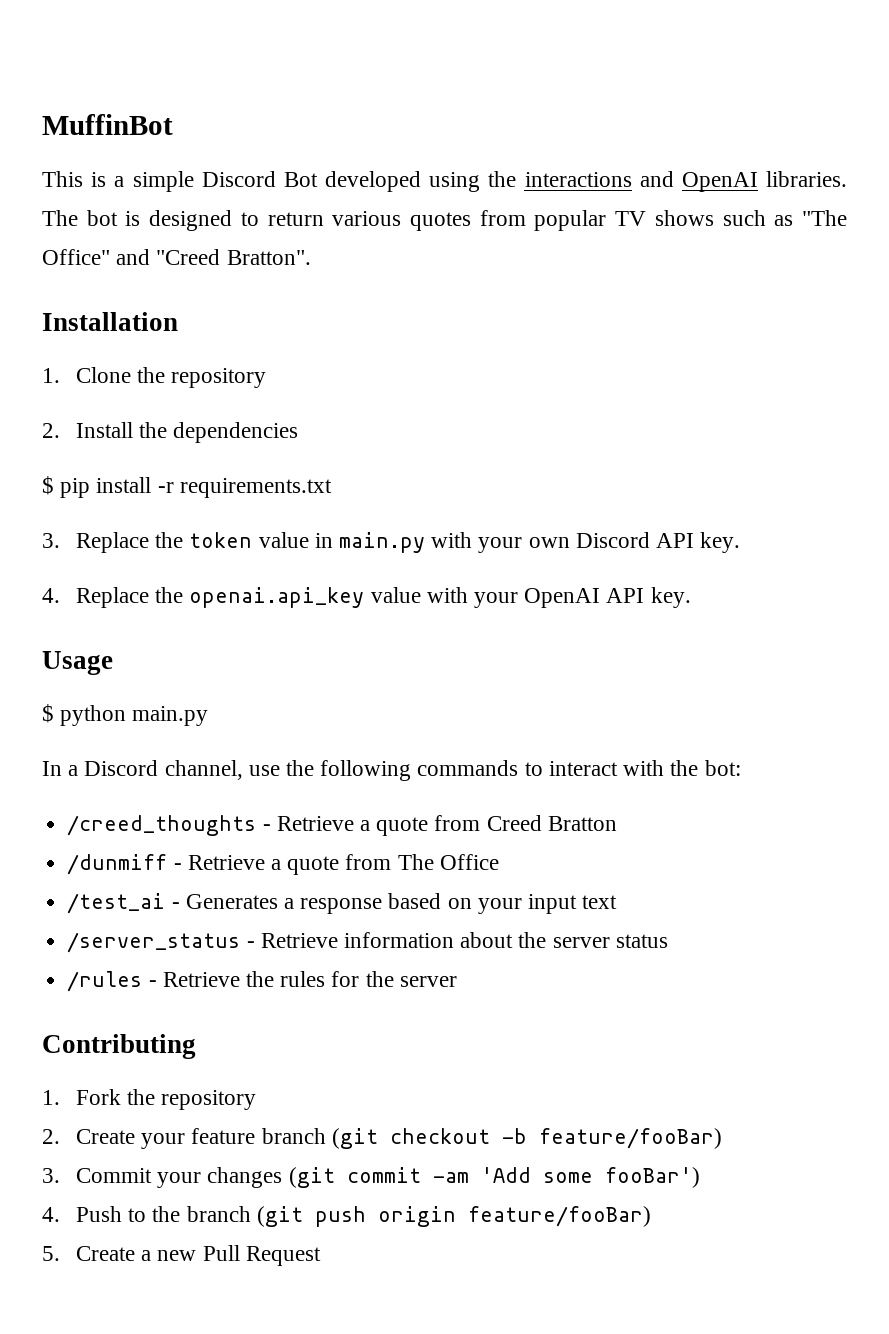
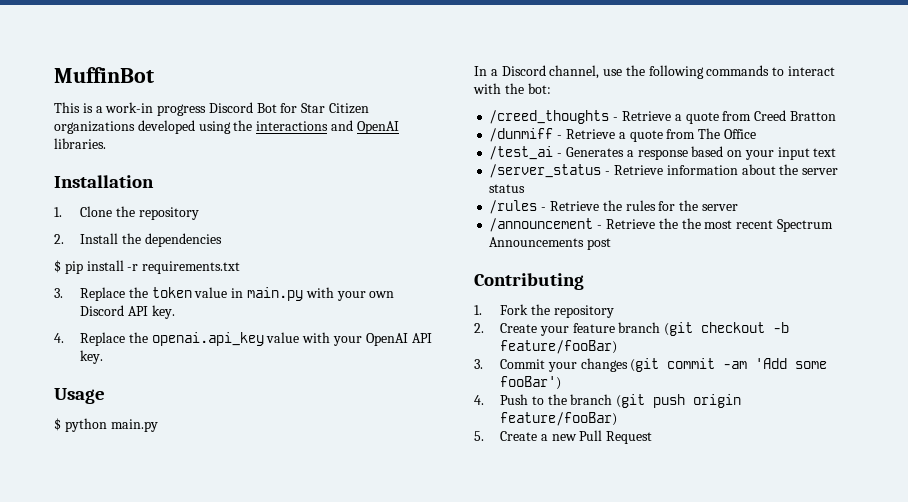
[132,171,318,192] simple Discord Bot -> [105,102,370,116] [54,121,135,134] work-in progress Discord Bot for Star Citizen organizations
[42,210,847,231] [42,249,311,265] The bot is designed to return various quotes from popular TV shows such as "The Office" and "Creed Bratton". -> (106, 143) none
(457, 981) none -> [489,218,833,232] [489,237,612,250] // /announcement - Retrieve the the most recent Spectrum Announcements post

